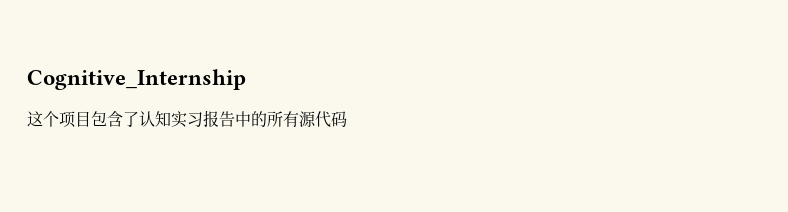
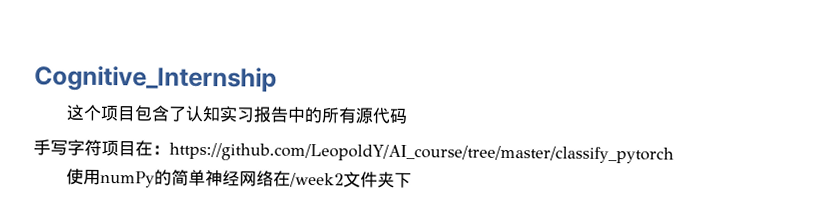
(347, 119) none -> [33,139,674,165] [66,168,413,189] // 手写字符项目在：https://github.com/LeopoldY/AI_course/tree/master/classify_pytorch // 使用numPy的简单神经网络在/week2文件夹下

